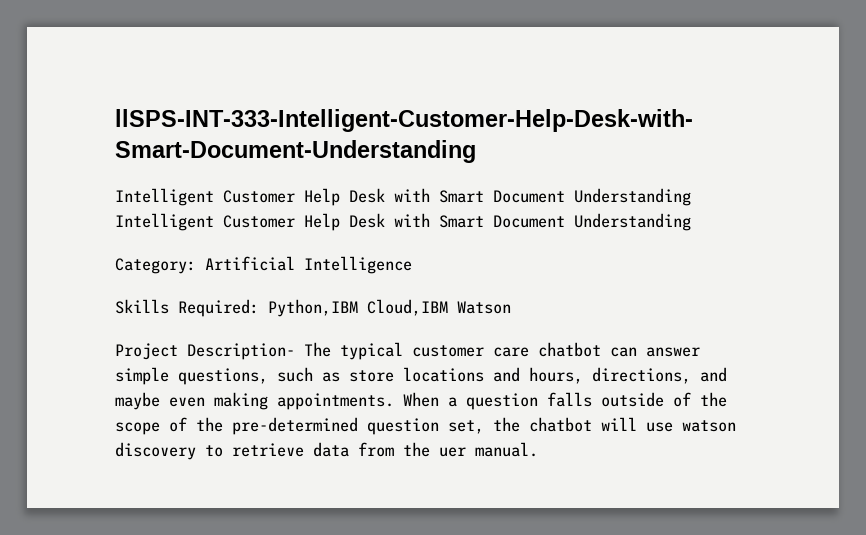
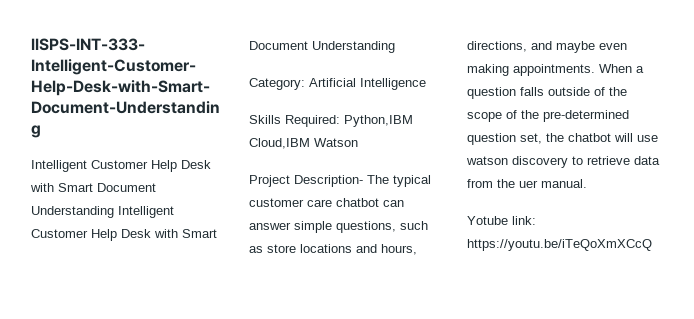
(538, 449) none -> [467,216,536,225] [467,239,652,251] // Yotube link: https://youtu.be/iTeQoXmXCcQ

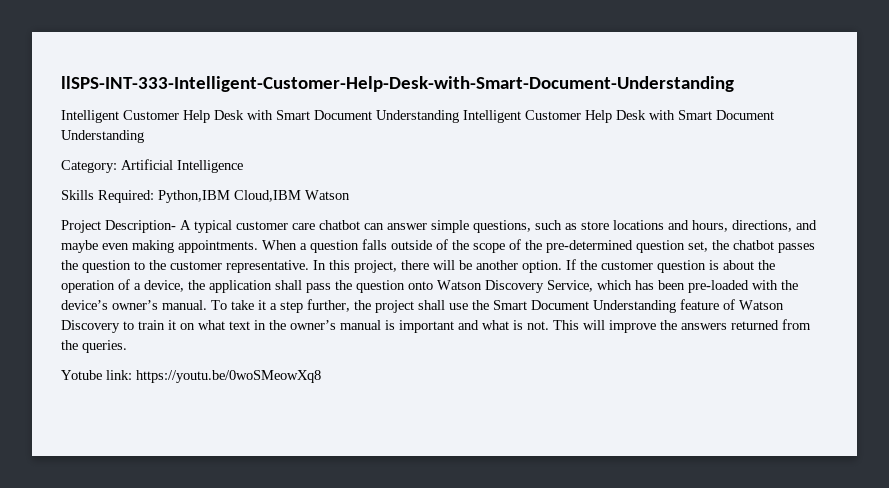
[367,175,389,184] The -> [180,220,191,230] A
[614,133,658,142] [466,156,660,168] [467,179,587,188] will use watson discovery to retrieve data from the uer manual. -> [778,243,815,253] [61,259,775,273] [61,279,798,293] [61,299,784,313] [61,319,811,333] [61,340,127,353] passes the question to the customer representative. In this project, there will be another option. If the customer question is about the operation of a device, the application shall pass the question onto Watson Discovery Service, which has been pre-loaded with the device’s owner’s manual. To take it a step further, the project shall use the Smart Document Understanding feature of Watson Discovery to train it on what text in the owner’s manual is important and what is not. This will improve the answers returned from the queries.
[467,239,652,251] https://youtu.be/iTeQoXmXCcQ -> [136,370,321,383] https://youtu.be/0woSMeowXq8

